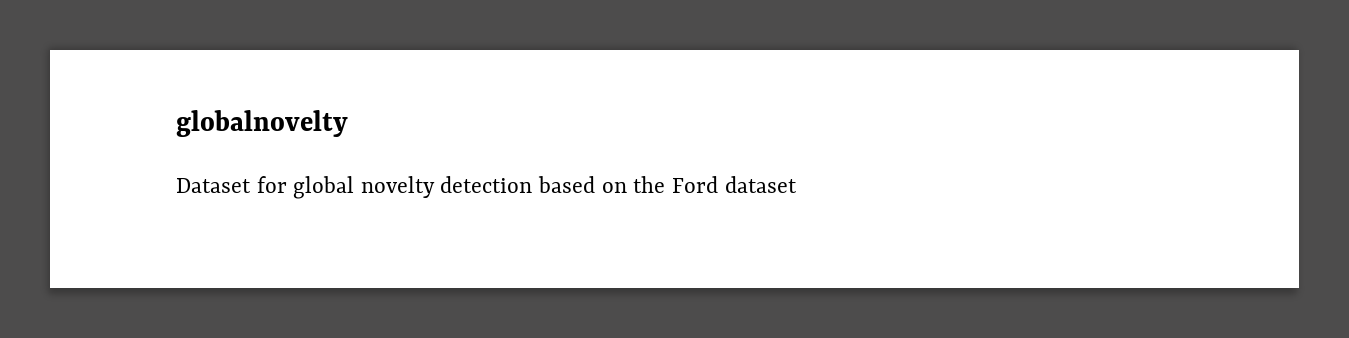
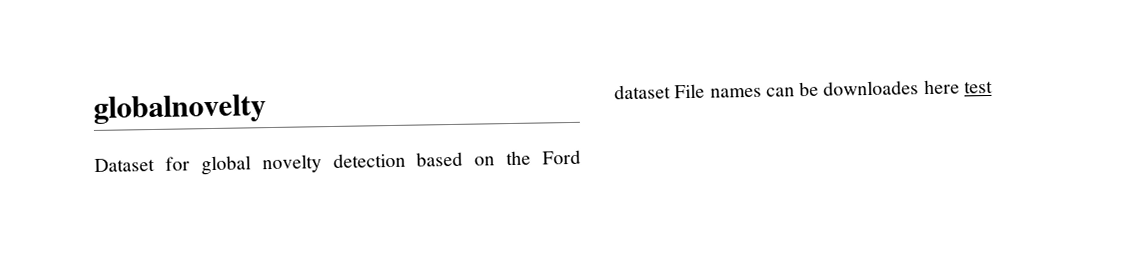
(797, 184) none -> [674,79,993,99] File names can be downloades here test

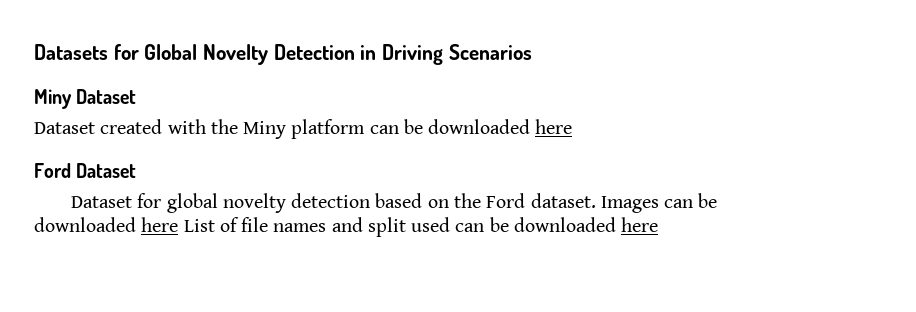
[93,94,266,124] globalnovelty -> [34,44,532,65] [34,89,137,109] [34,119,573,139] [34,163,137,178] Datasets for Global Novelty Detection in Driving Scenarios // Miny Dataset // Dataset created with the Miny platform can be downloaded here // Ford Dataset
[614,79,993,100] dataset File names can be downloades here test -> [530,193,718,213] [34,217,659,237] dataset. Images can be downloaded here List of file names and split used can be downloaded here

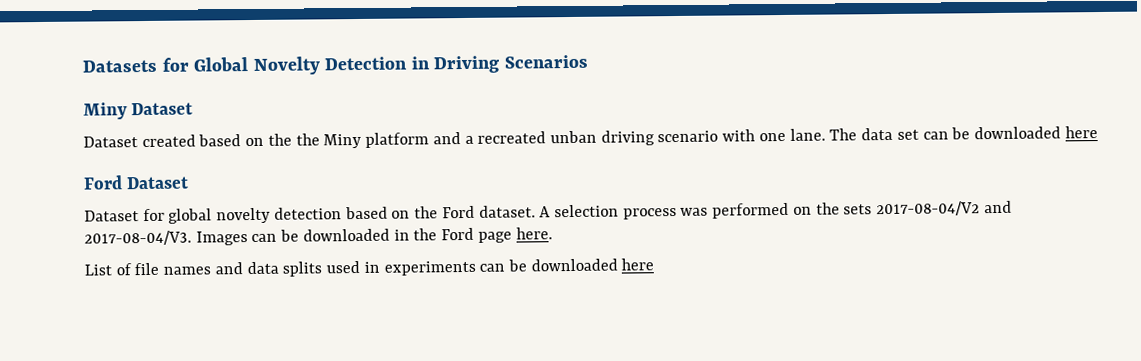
[167,119,366,139] with the Miny platform -> [198,127,919,149] based on the the Miny platform and a recreated unban driving scenario with one lane. The data set
[600,193,718,213] [34,217,179,232] Images can be downloaded here -> [539,200,1012,220] [84,227,553,246] A selection process was performed on the sets 2017-08-04/V2 and 2017-08-04/V3. Images can be downloaded in the Ford page here. //
[367,217,451,237] split used -> [246,260,476,277] data splits used in experiments

